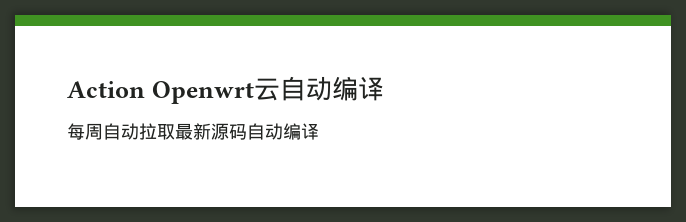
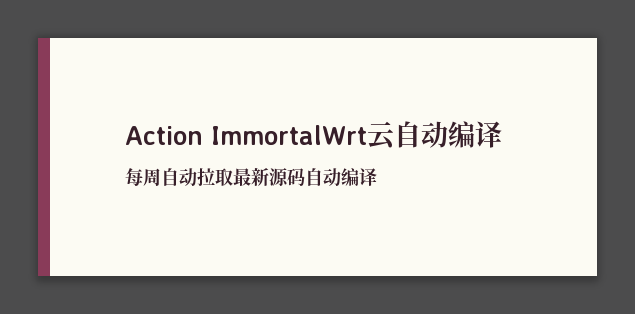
[151,81,254,104] Openwrt -> [211,125,367,145] ImmortalWrt

